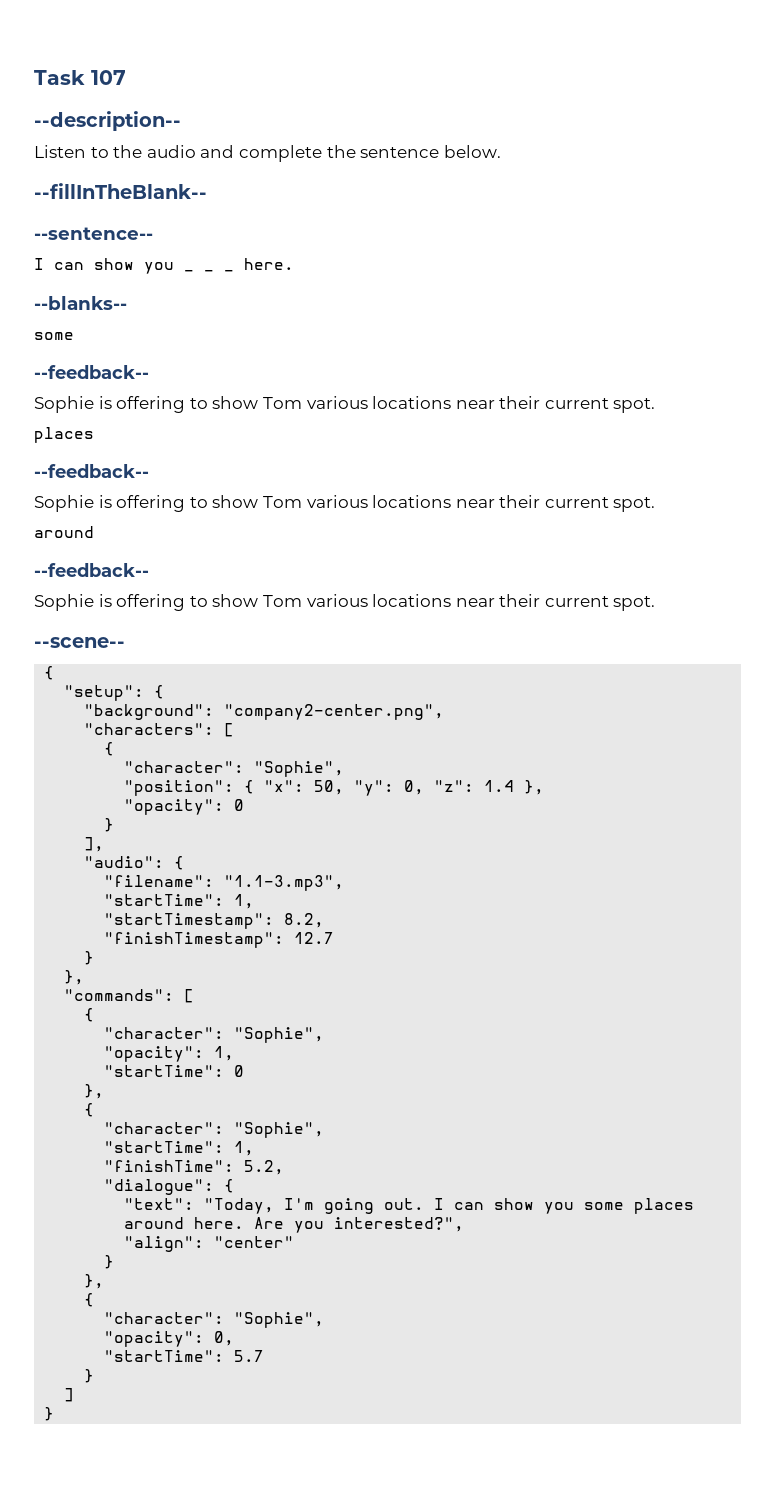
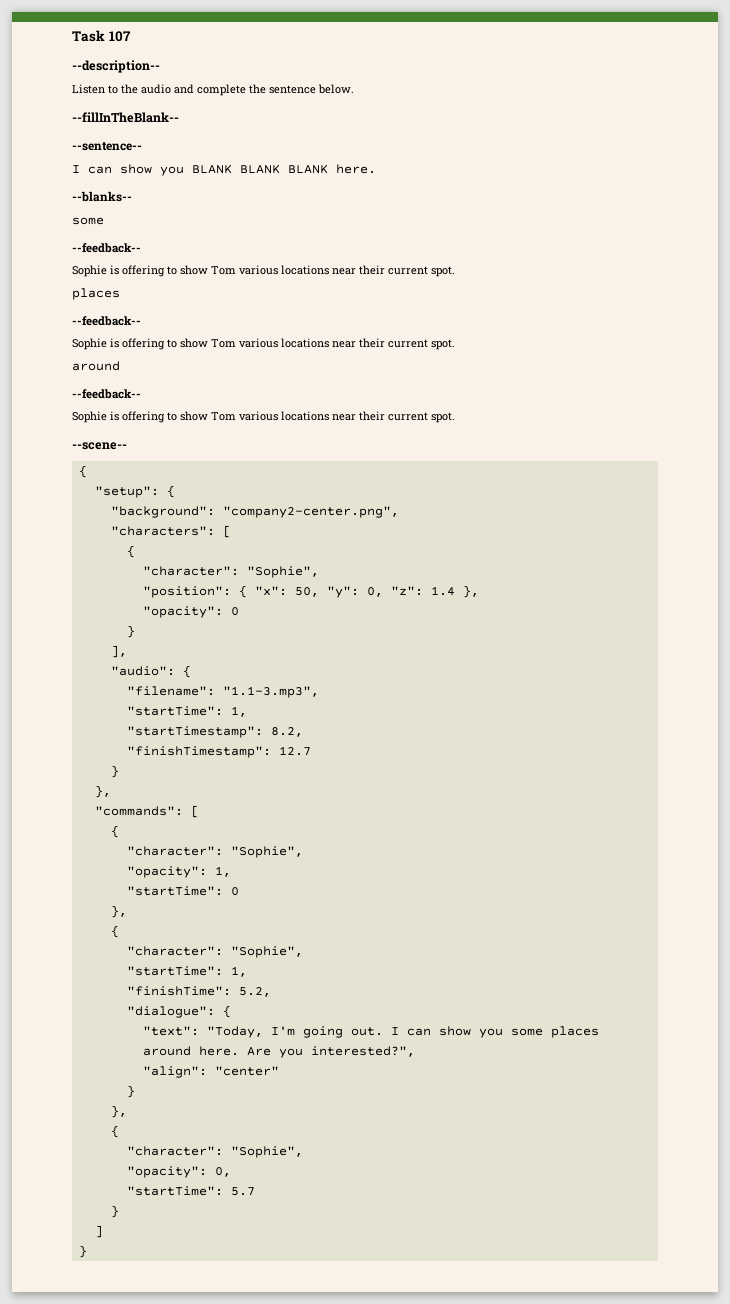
[184,270,234,272] _ _ _ -> [192,164,328,174] BLANK BLANK BLANK

